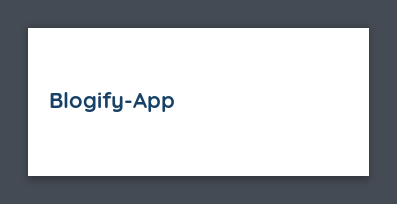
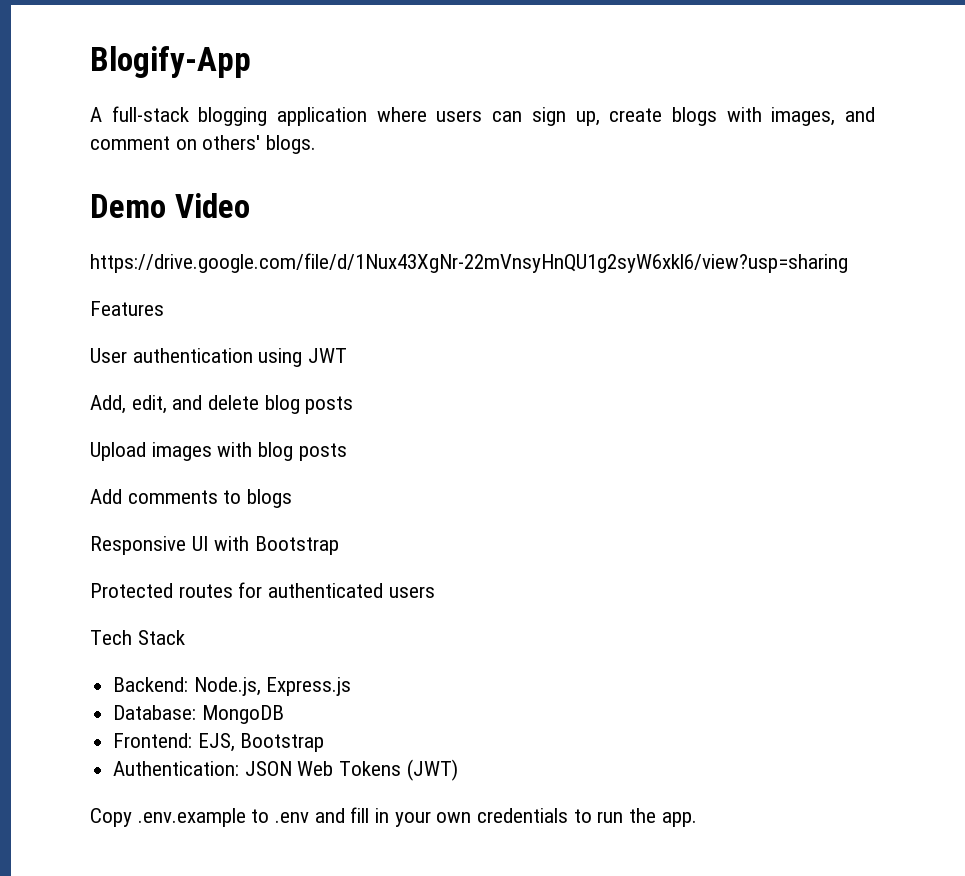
(175, 102) none -> [90,106,876,126] [90,135,317,154] [90,193,250,218] [90,253,848,273] [90,301,164,316] [90,348,348,367] [90,395,354,414] [90,442,347,461] [90,489,293,508] [90,536,340,555] [90,582,435,598] [90,630,185,645] [113,677,352,696] [113,705,284,724] [113,733,325,752] [113,759,458,781] [90,807,697,827] // A full-stack blogging application where users can sign up, create blogs with images, and comment on others' blogs. // Demo Video // https://drive.google.com/file/d/1Nux43XgNr-22mVnsyHnQU1g2syW6xkl6/view?usp=sharing // Features // User authentication using JWT // Add, edit, and delete blog posts // Upload images with blog posts // Add comments to blogs // Responsive UI with Bootstrap // Protected routes for authenticated users // Tech Stack // Backend: Node.js, Express.js // Database: MongoDB // Frontend: EJS, Bootstrap // Authentication: JSON Web Tokens (JWT) // Copy .env.example to .env and fill in your own credentials to run the app.

